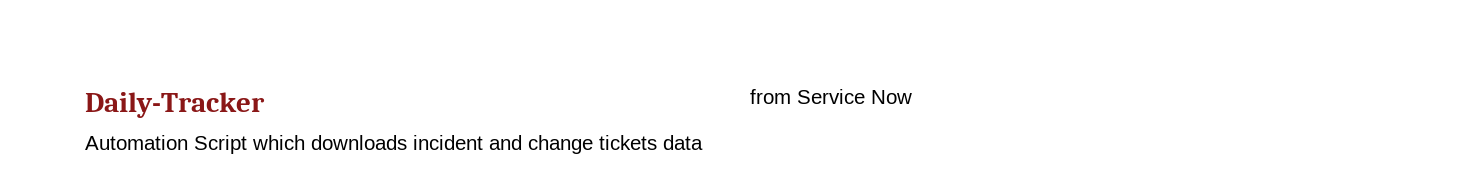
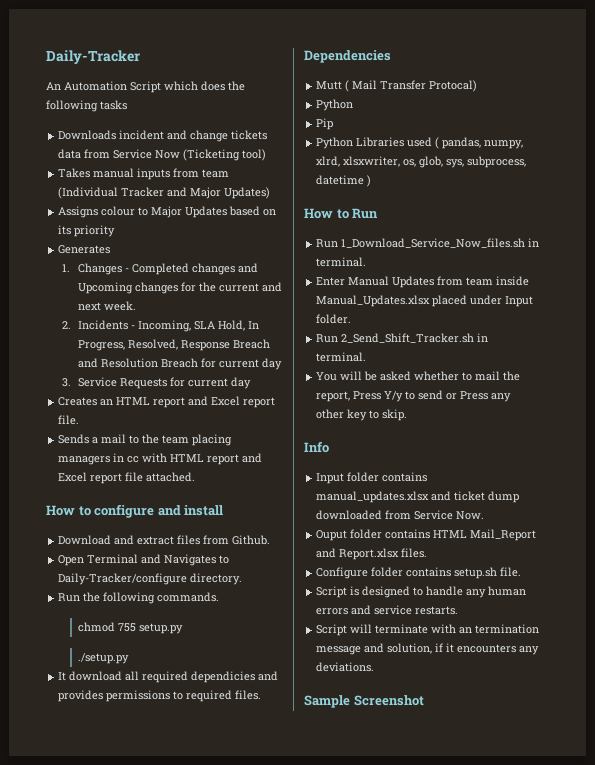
(265, 105) none -> [46,82,61,90] An
[311,135,407,150] downloads -> [201,81,245,91] [46,100,127,112] [58,130,117,140] does the following tasks // Downloads
(912, 97) none -> [183,149,267,161] [58,168,230,180] [58,187,271,199] [58,206,277,218] [58,225,116,237] [58,245,111,254] [61,263,258,275] [77,282,282,294] [77,301,136,311] [61,320,259,332] [77,339,270,351] [77,358,282,370] [61,377,251,389] [58,396,276,408] [58,415,80,425] [58,434,233,446] [58,453,263,465] [58,472,196,484] [46,504,224,518] [58,535,271,545] [58,554,230,566] [58,573,243,585] [58,592,220,604] [77,622,183,634] [77,653,129,664] [58,671,279,683] [58,690,262,702] [304,50,391,63] [316,80,478,92] [316,99,354,111] [316,118,334,130] [316,137,524,149] [316,156,527,168] [316,175,372,187] [304,208,379,219] [316,238,540,248] [316,257,367,267] [316,276,530,288] [316,295,534,307] [316,314,352,324] [316,333,489,343] [316,352,367,362] [316,371,521,381] [316,390,512,402] [316,409,408,421] [304,441,329,453] [316,472,428,484] [316,491,520,503] [316,510,485,520] [316,529,537,541] [316,548,428,560] [316,567,522,579] [316,586,527,598] [316,605,459,615] [316,624,540,636] [316,643,540,655] [316,662,375,672] [304,695,424,708] (Ticketing tool) // Takes manual inputs from team (Individual Tracker and Major Updates) // Assigns colour to Major Updates based on its priority // Generates // 1. Changes - Completed changes and Upcoming changes for the current and next week. // 2. Incidents - Incoming, SLA Hold, In Progress, Resolved, Response Breach and Resolution Breach for current day // 3. Service Requests for current day // Creates an HTML report and Excel report file. // Sends a mail to the team placing managers in cc with HTML report and Excel report file attached. // How to configure and install // Download and extract files from Github. // Open Terminal and Navigates to Daily-Tracker/configure directory. // Run the following commands. // chmod 755 setup.py // ./setup.py // It download all required dependicies and provides permissions to required files. // Dependencies // Mutt ( Mail Transfer Protocal) // Python // Pip // Python Libraries used ( pandas, numpy, xlrd, xlsxwriter, os, glob, sys, subprocess, datetime ) // How to Run // Run 1_Download_Service_Now_files.sh in terminal. // Enter Manual Updates from team inside Manual_Updates.xlsx placed under Input folder. // Run 2_Send_Shift_Tracker.sh in terminal. // You will be asked whether to mail the report, Press Y/y to send or Press any other key to skip. // Info // Input folder contains manual_updates.xlsx and ticket dump downloaded from Service Now. // Ouput folder contains HTML Mail_Report and Report.xlsx files. // Configure folder contains setup.sh file. // Script is designed to handle any human errors and service restarts. // Script will terminate with an termination message and solution, if it encounters any deviations. // Sample Screenshot

